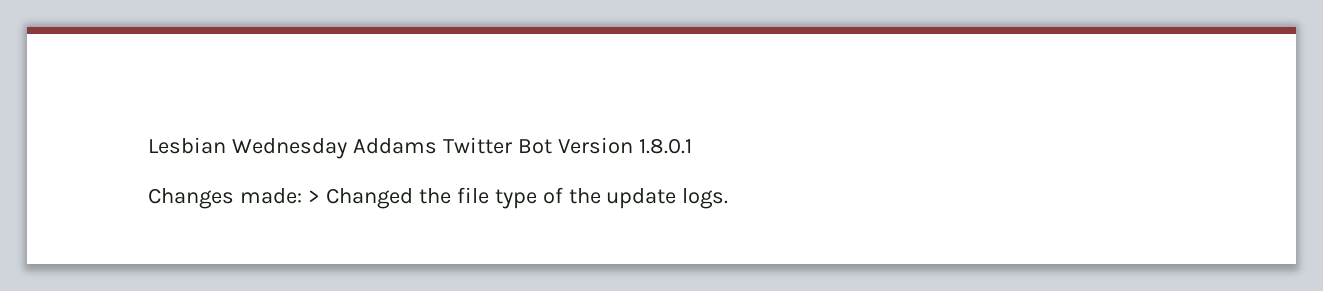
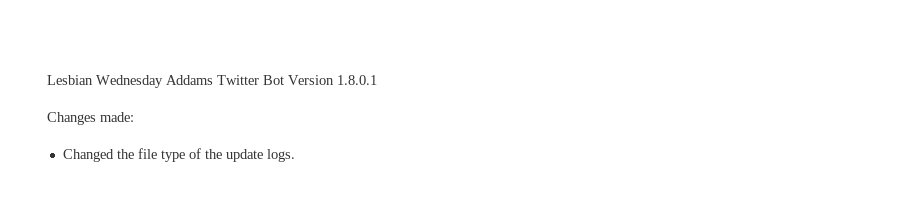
[307,190,320,203] > -> (134, 117) //

